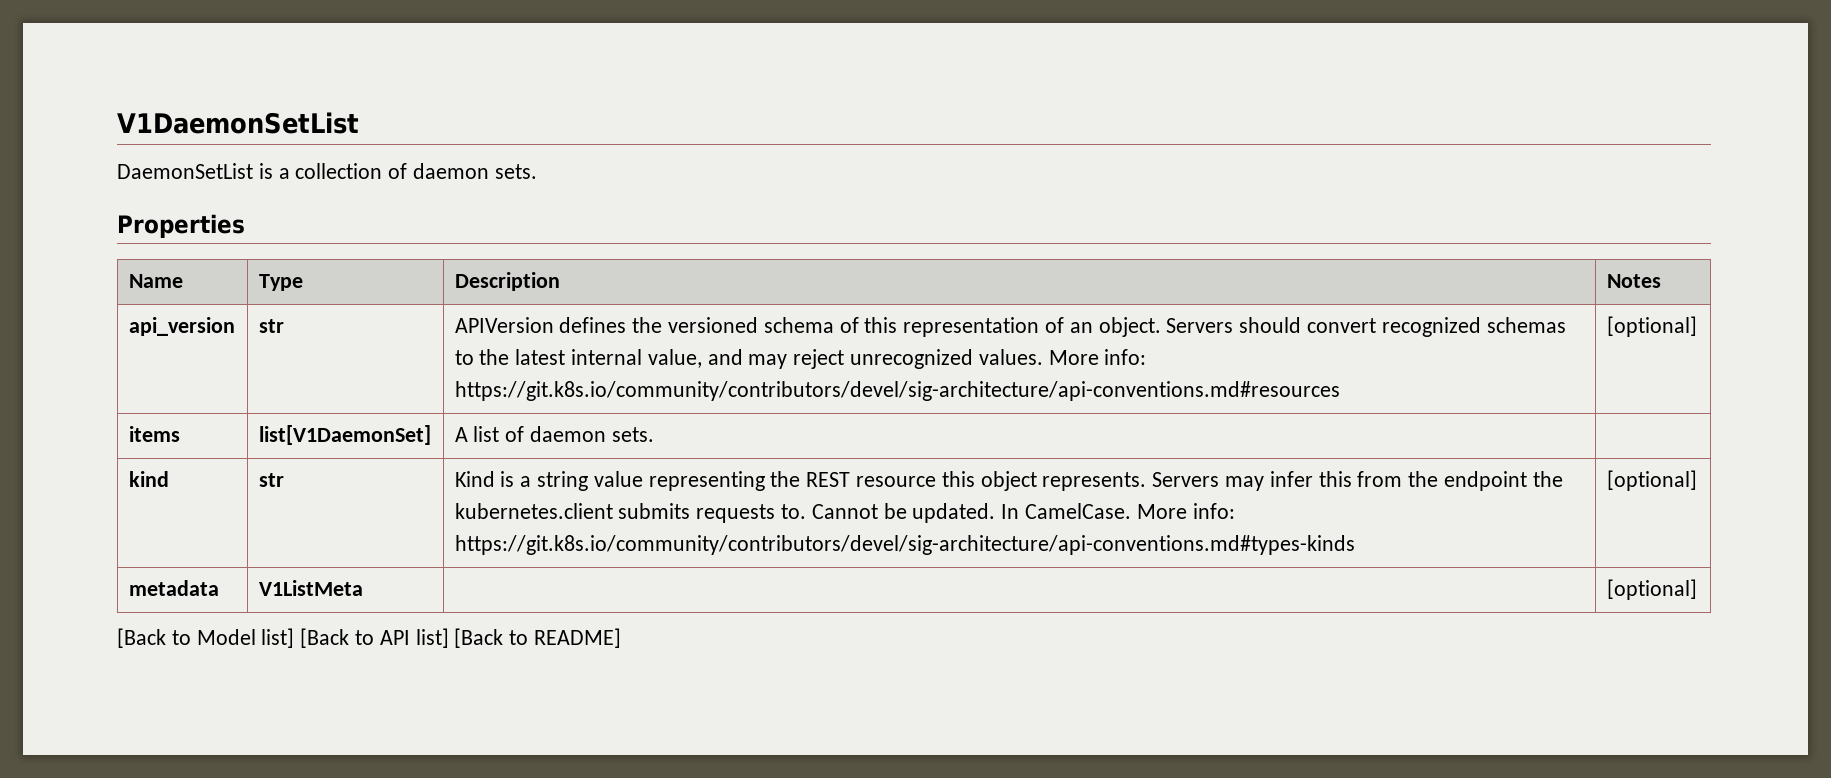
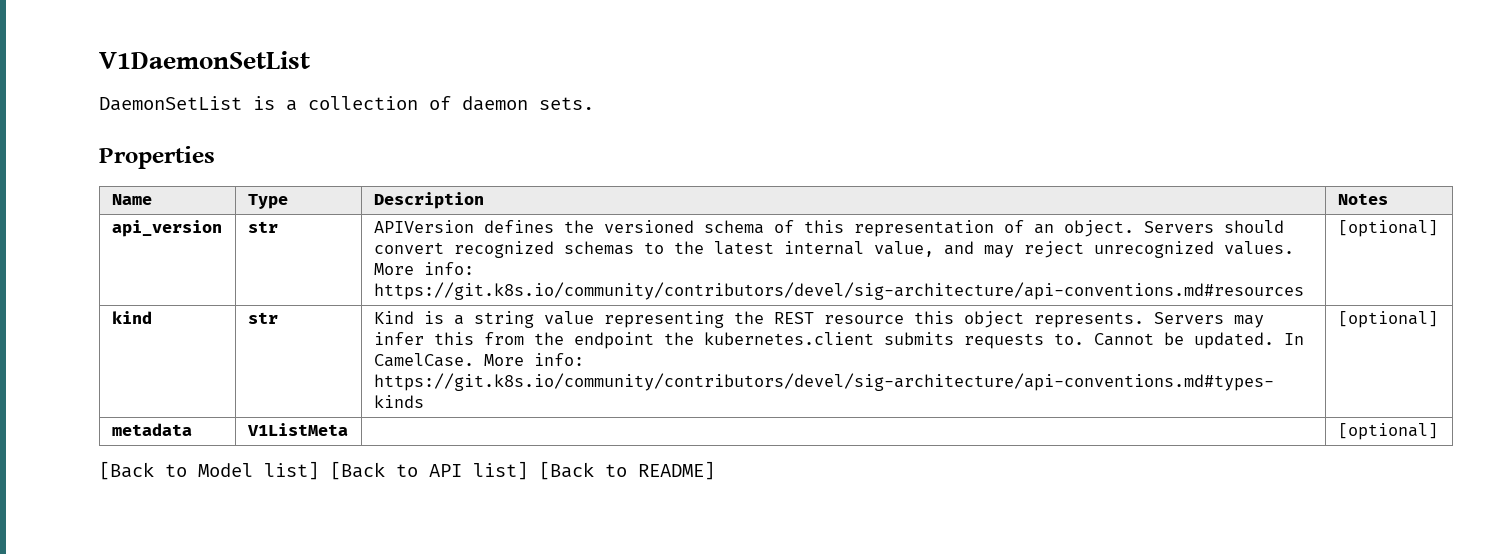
[128,426,180,442] [258,425,431,445] [454,426,654,442] // items | list[V1DaemonSet] | A list of daemon sets. | -> (1438, 228) none

